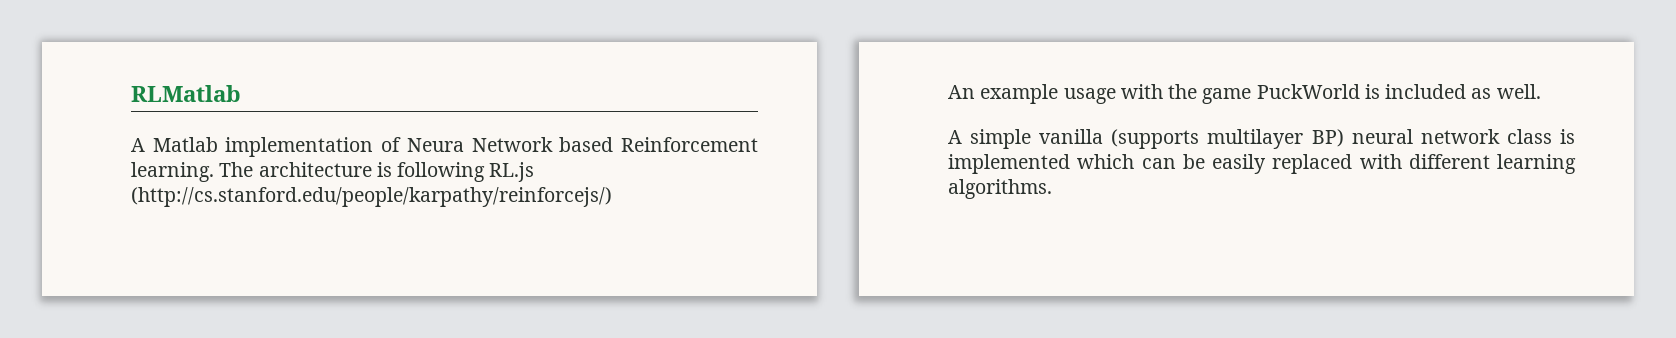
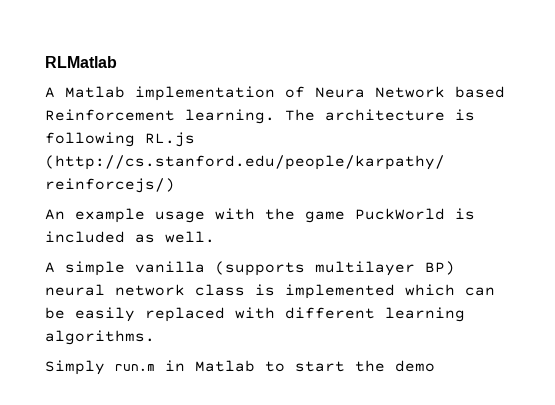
(1052, 189) none -> [45,360,435,375] // Simply run.m in Matlab to start the demo

